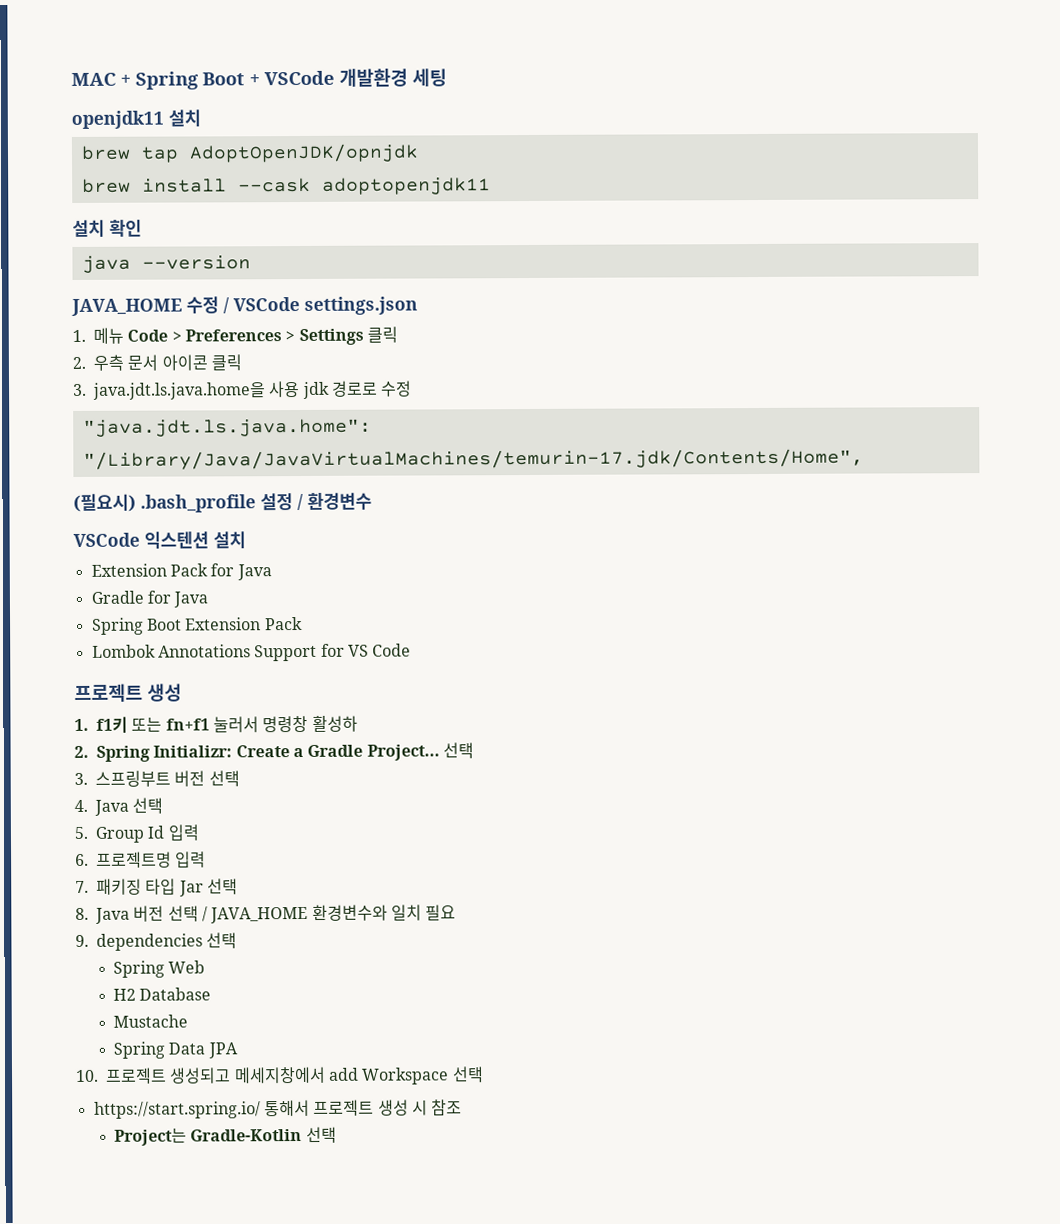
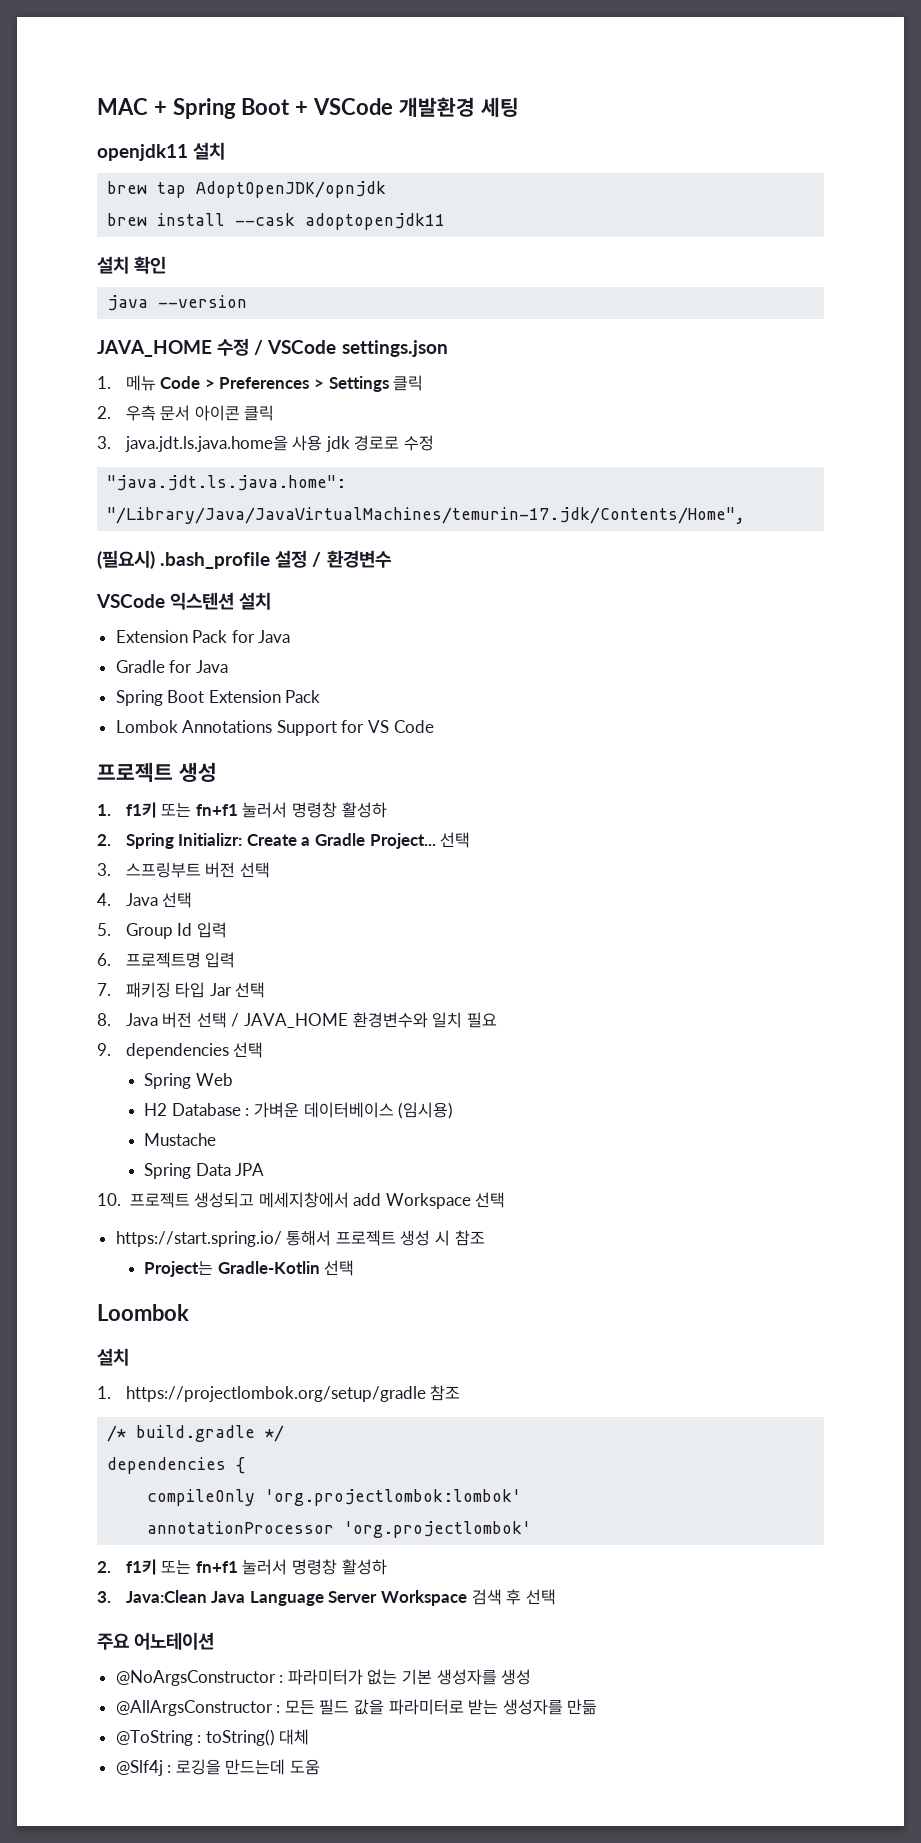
(212, 994) none -> [245,1102,454,1119] : 가벼운 데이터베이스 (임시용)
(337, 1134) none -> [97,1304,189,1321] [97,1348,129,1366] [97,1385,461,1402] [107,1425,285,1442] [107,1457,246,1474] [147,1489,522,1506] [147,1521,532,1538] [97,1559,387,1575] [97,1589,556,1606] [97,1632,215,1650] [115,1669,532,1686] [115,1699,598,1716] [115,1729,310,1746] [115,1759,321,1776] // Loombok // 설치 // 1. https://projectlombok.org/setup/gradle 참조 // /* build.gradle */ // dependencies { // compileOnly 'org.projectlombok:lombok' // annotationProcessor 'org.projectlombok' // 2. f1키 또는 fn+f1 눌러서 명령창 활성하 // 3. Java:Clean Java Language Server Workspace 검색 후 선택 // 주요 어노테이션 // @NoArgsConstructor : 파라미터가 없는 기본 생성자를 생성 // @AllArgsConstructor : 모든 필드 값을 파라미터로 받는 생성자를 만듦 // @ToString : toString() 대체 // @Slf4j : 로깅을 만드는데 도움

